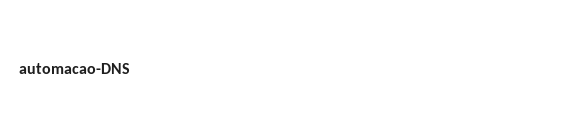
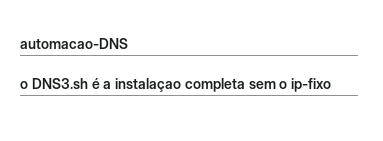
(130, 68) none -> [20,78,332,92] // o DNS3.sh é a instalaçao completa sem o ip-fixo

